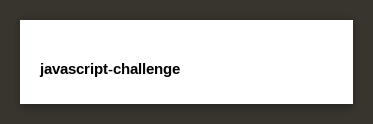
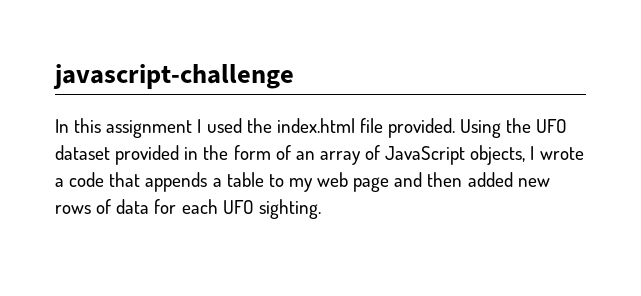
(180, 70) none -> [55,118,568,138] [55,145,584,165] [55,172,550,192] [55,199,321,219] // In this assignment I used the index.html file provided. Using the UFO dataset provided in the form of an array of JavaScript objects, I wrote a code that appends a table to my web page and then added new rows of data for each UFO sighting.

